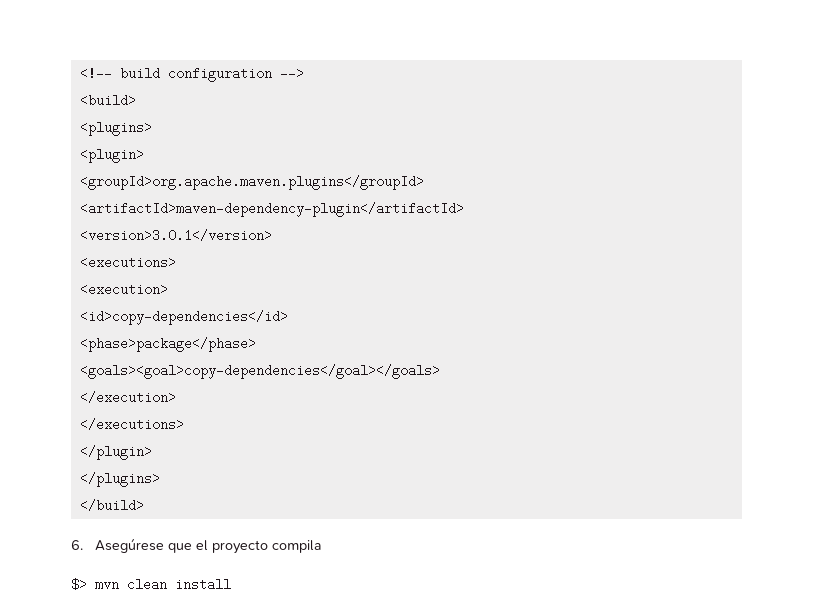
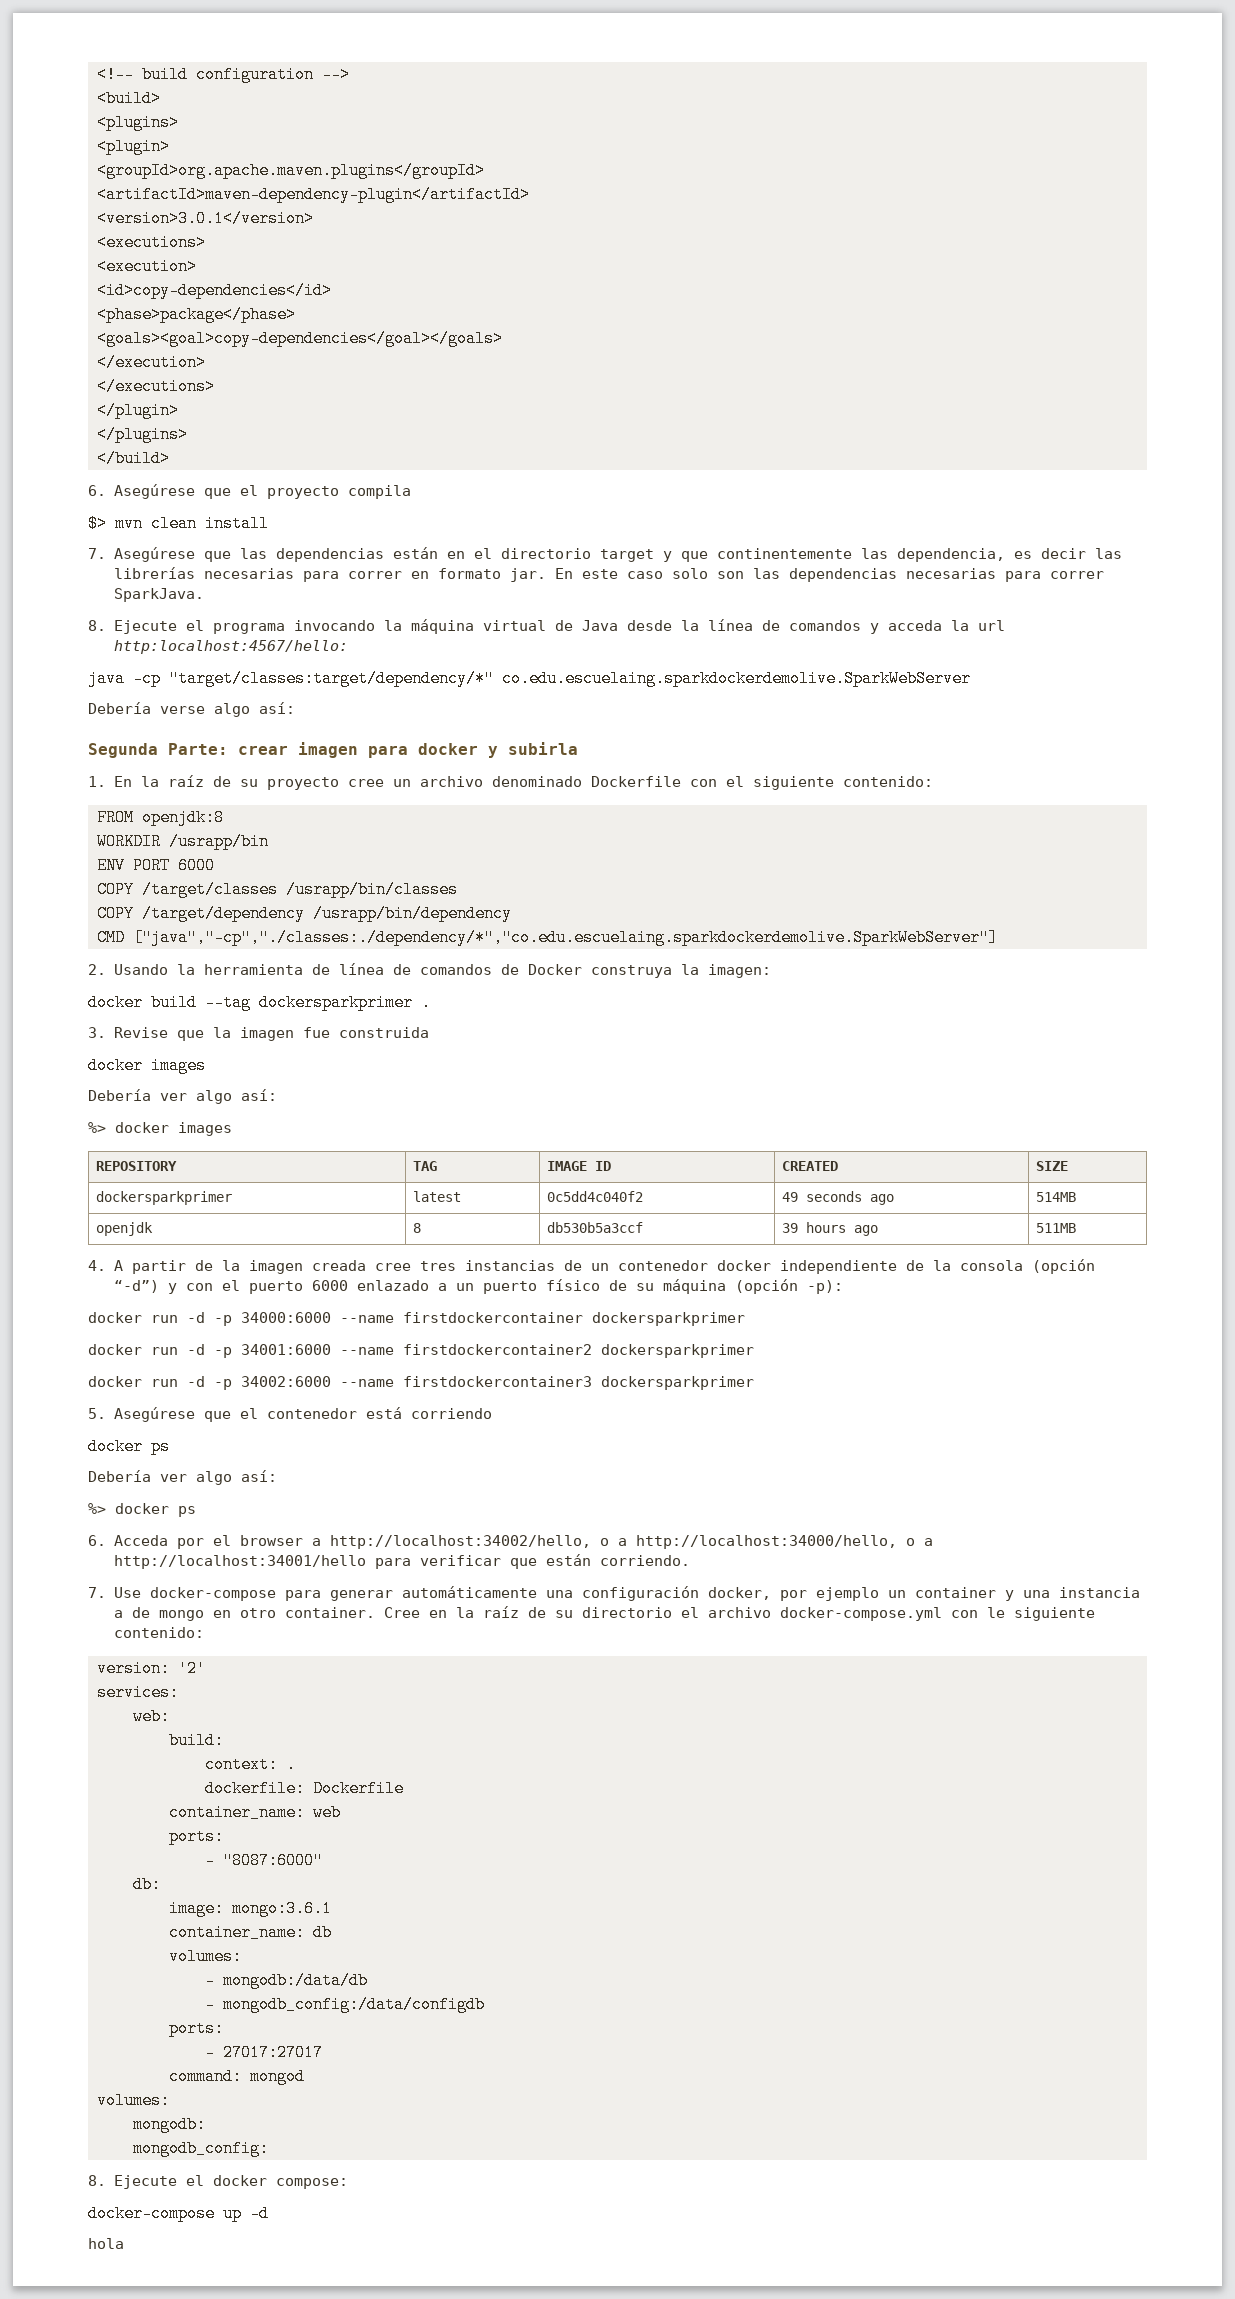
(231, 584) none -> [88,547,1122,562] [113,567,1104,582] [113,588,204,602] [88,619,1005,634] [113,640,348,654] [88,670,971,687] [88,702,295,717] [88,742,578,758] [88,775,933,790] [97,809,224,826] [97,833,269,850] [97,857,215,874] [97,881,458,898] [97,905,512,922] [97,929,998,946] [88,963,771,978] [88,994,431,1011] [88,1027,429,1041] [88,1057,206,1074] [88,1089,277,1104] [88,1122,232,1136] [95,1161,177,1171] [412,1161,437,1171] [546,1161,611,1171] [781,1161,838,1171] [1035,1161,1068,1171] [95,1191,232,1205] [412,1191,461,1202] [546,1191,643,1202] [781,1191,894,1205] [1035,1192,1076,1202] [95,1222,153,1236] [412,1223,421,1233] [546,1222,643,1233] [781,1222,878,1236] [1035,1223,1076,1233] [88,1259,1095,1274] [113,1279,843,1294] [88,1312,745,1326] [88,1344,754,1358] [88,1376,754,1390] [88,1407,492,1422] [88,1438,170,1455] [88,1470,277,1485] [88,1503,196,1517] [88,1535,933,1549] [113,1554,690,1569] [88,1586,1140,1601] [113,1606,1095,1621] [113,1627,204,1638] [97,1660,206,1677] [97,1684,179,1701] [133,1708,170,1725] [169,1732,224,1749] [205,1756,296,1773] [205,1780,404,1797] [169,1804,341,1821] [169,1828,224,1845] [205,1852,323,1869] [133,1876,161,1893] [169,1900,332,1917] [169,1924,332,1941] [169,1948,242,1965] [205,1972,368,1989] [205,1996,485,2013] [169,2020,224,2037] [205,2044,323,2061] [169,2068,305,2085] [97,2092,170,2109] [133,2116,206,2133] [133,2140,269,2157] [88,2175,348,2189] [88,2205,269,2222] [88,2238,124,2249] // 7. Asegúrese que las dependencias están en el directorio target y que continentemente las dependencia, es decir las librerías necesarias para correr en formato jar. En este caso solo son las dependencias necesarias para correr SparkJava. // 8. Ejecute el programa invocando la máquina virtual de Java desde la línea de comandos y acceda la url http:localhost:4567/hello: // java -cp "target/classes:target/dependency/*" co.edu.escuelaing.sparkdockerdemolive.SparkWebServer // Debería verse algo así: // Segunda Parte: crear imagen para docker y subirla // 1. En la raíz de su proyecto cree un archivo denominado Dockerfile con el siguiente contenido: // FROM openjdk:8 // WORKDIR /usrapp/bin // ENV PORT 6000 // COPY /target/classes /usrapp/bin/classes // COPY /target/dependency /usrapp/bin/dependency // CMD ["java","-cp","./classes:./dependency/*","co.edu.escuelaing.sparkdockerdemolive.SparkWebServer"] // 2. Usando la herramienta de línea de comandos de Docker construya la imagen: // docker build --tag dockersparkprimer . // 3. Revise que la imagen fue construida // docker images // Debería ver algo así: // %> docker images // REPOSITORY | TAG | IMAGE ID | CREATED | SIZE // dockersparkprimer | latest | 0c5dd4c040f2 | 49 seconds ago | 514MB // openjdk | 8 | db530b5a3ccf | 39 hours ago | 511MB // 4. A partir de la imagen creada cree tres instancias de un contenedor docker independiente de la consola (opción “-d”) y con el puerto 6000 enlazado a un puerto físico de su máquina (opción -p): // docker run -d -p 34000:6000 --name firstdockercontainer dockersparkprimer // docker run -d -p 34001:6000 --name firstdockercontainer2 dockersparkprimer // docker run -d -p 34002:6000 --name firstdockercontainer3 dockersparkprimer // 5. Asegúrese que el contenedor está corriendo // docker ps // Debería ver algo así: // %> docker ps // 6. Acceda por el browser a http://localhost:34002/hello, o a http://localhost:34000/hello, o a http://localhost:34001/hello para verificar que están corriendo. // 7. Use docker-compose para generar automáticamente una configuración docker, por ejemplo un container y una instancia a de mongo en otro container. Cree en la raíz de su directorio el archivo docker-compose.yml con le siguiente contenido: // version: '2' // services: // web: // build: // context: . // dockerfile: Dockerfile // container_name: web // ports: // - "8087:6000" // db: // image: mongo:3.6.1 // container_name: db // volumes: // - mongodb:/data/db // - mongodb_config:/data/configdb // ports: // - 27017:27017 // command: mongod // volumes: // mongodb: // mongodb_config: // 8. Ejecute el docker compose: // docker-compose up -d // hola

